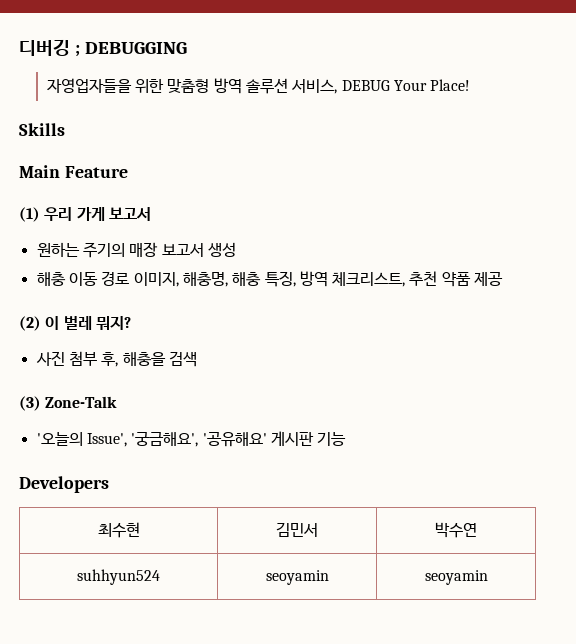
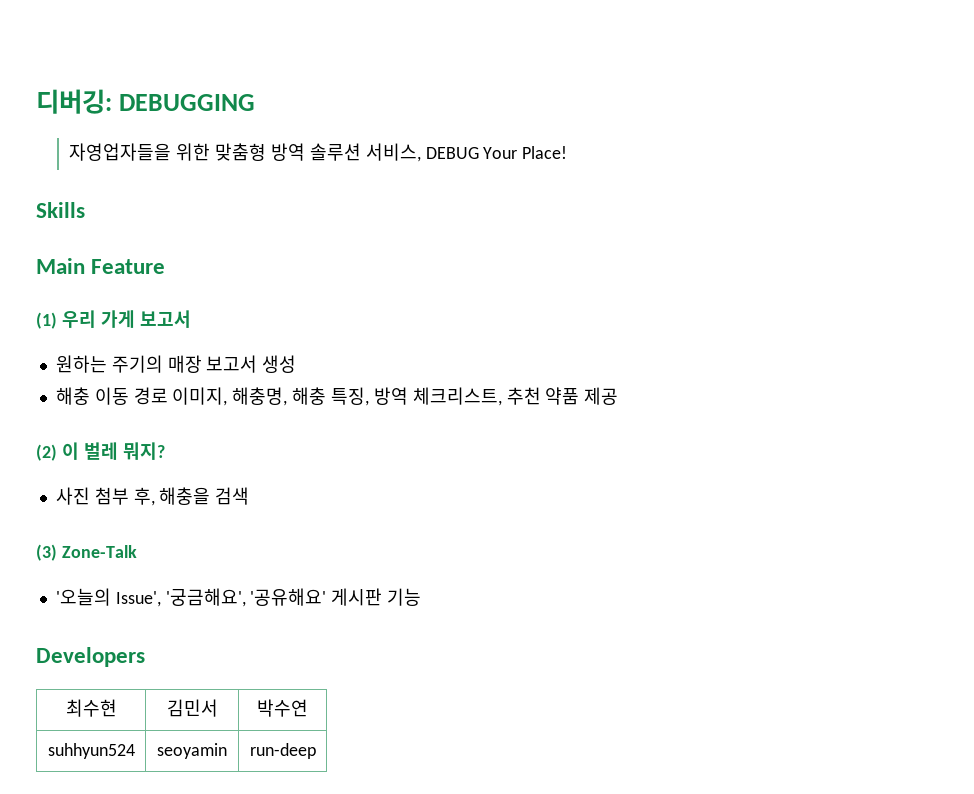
[19,39,80,57] 디버깅 ; -> [36,89,112,114] 디버깅:
[424,570,488,585] seoyamin -> [249,743,316,759] run-deep

